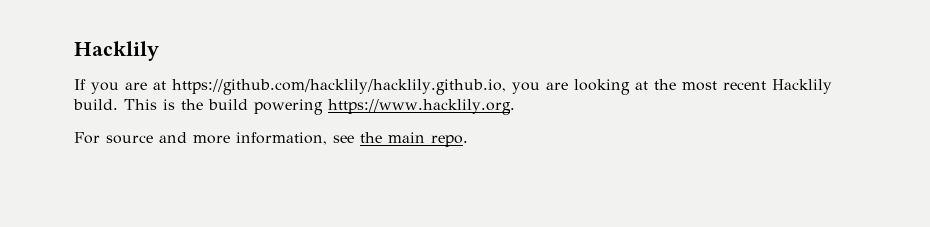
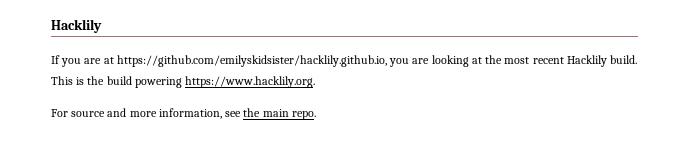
[172,79,506,95] https://github.com/hacklily/hacklily.github.io, -> [116,55,387,67] https://github.com/emilyskidsister/hacklily.github.io,

